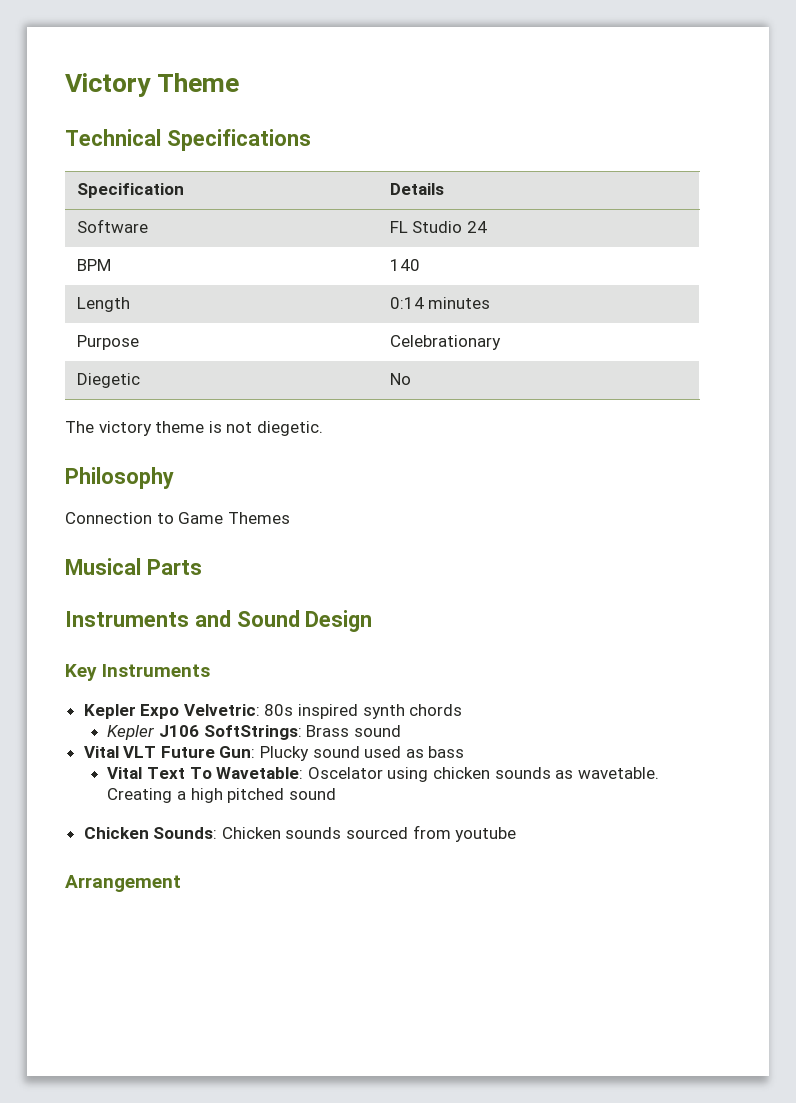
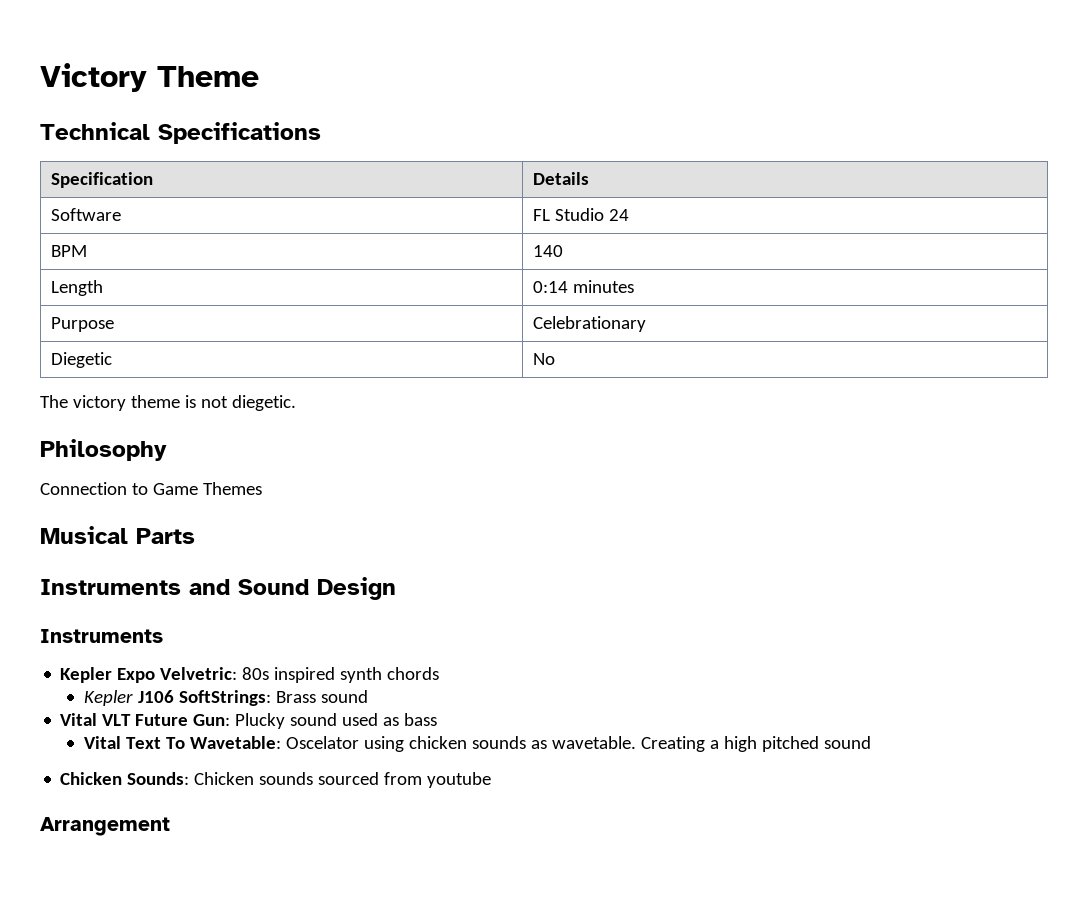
[65,664,97,681] Key -> (396, 588) none

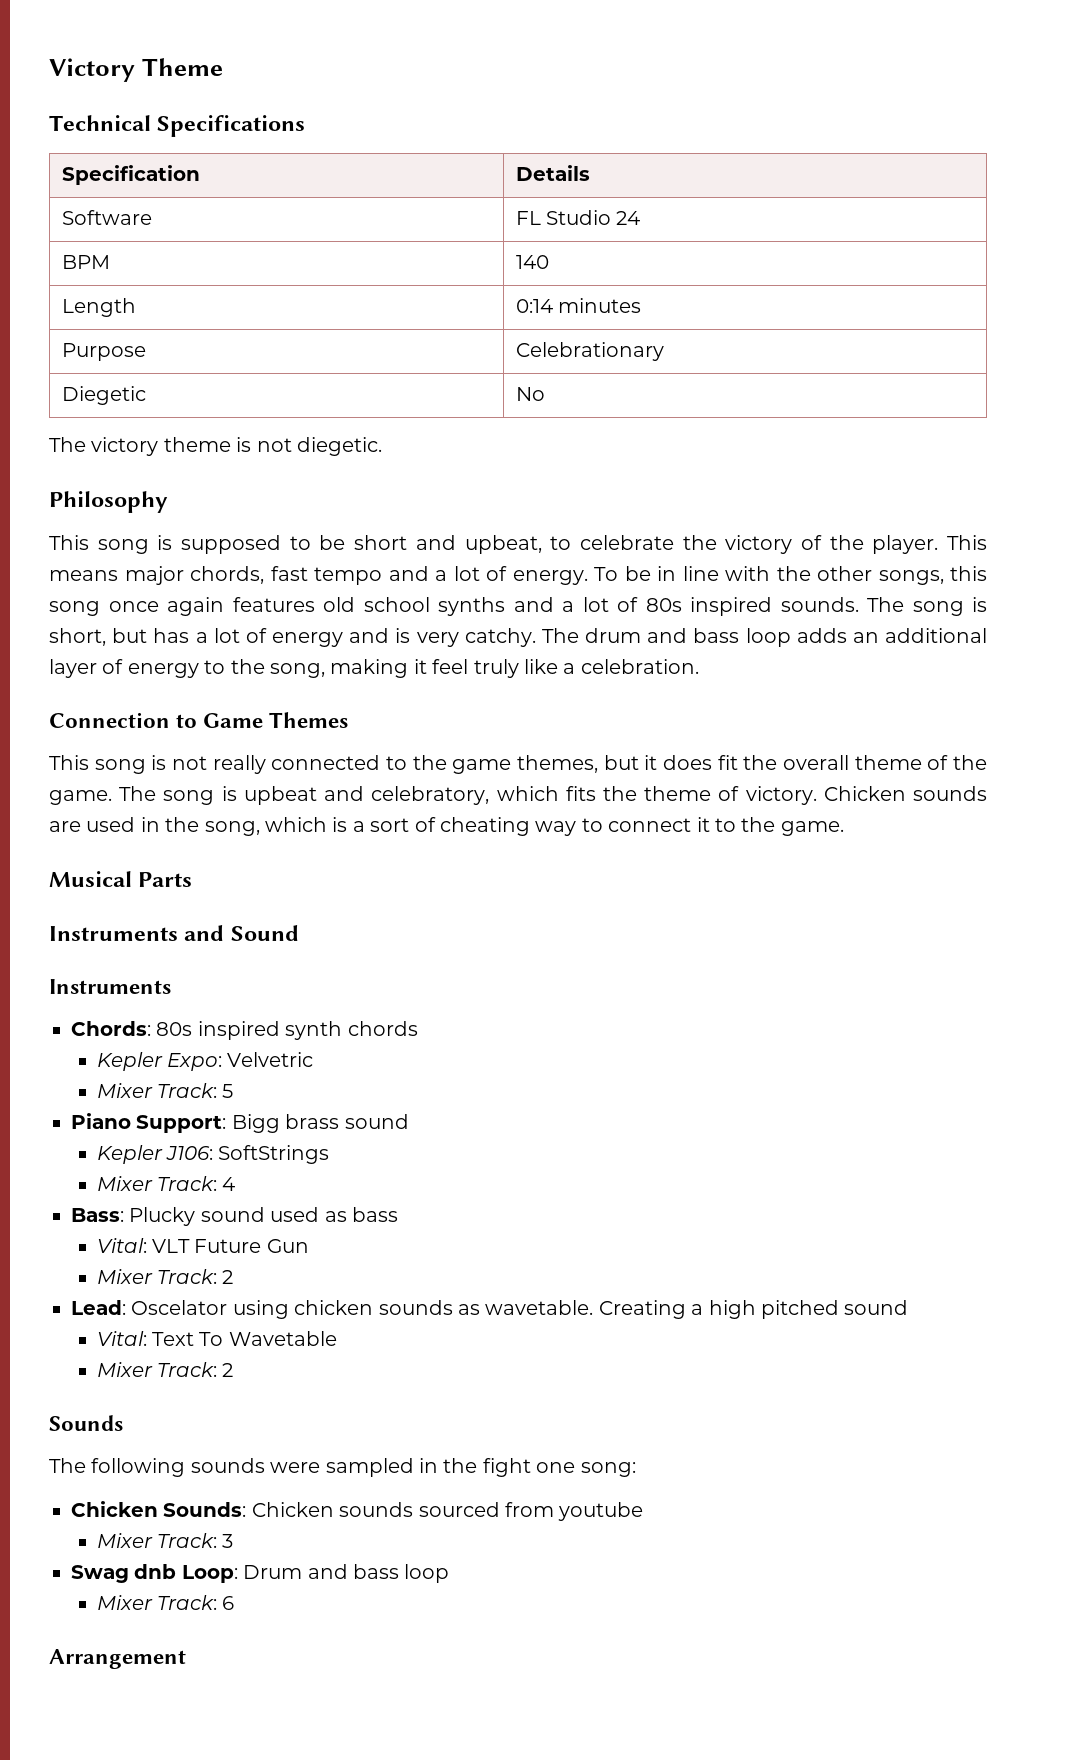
[40,482,262,495] Connection to Game Themes -> [49,535,987,554] [49,566,987,585] [49,597,987,616] [49,628,987,647] [49,659,699,678] [49,712,349,728] [49,755,987,774] [49,786,987,805] [49,817,844,836] This song is supposed to be short and upbeat, to celebrate the victory of the player. This means major chords, fast tempo and a lot of energy. To be in line with the other songs, this song once again features old school synths and a lot of 80s inspired sounds. The song is short, but has a lot of energy and is very catchy. The drum and bass loop adds an additional layer of energy to the song, making it feel truly like a celebration. // Connection to Game Themes // This song is not really connected to the game themes, but it does fit the overall theme of the game. The song is upbeat and celebratory, which fits the theme of victory. Chicken sounds are used in the song, which is a sort of cheating way to connect it to the game.
[317,577,396,600] Design -> (299, 933) none
[60,667,238,683] Kepler Expo Velvetric: -> [71,1021,151,1036] Chords:
[138,690,369,706] [60,713,231,726] J106 SoftStrings: Brass sound // Vital VLT Future Gun: -> [167,1052,314,1071] [96,1083,234,1098] [71,1113,409,1133] [96,1145,330,1164] [96,1176,236,1191] [71,1208,124,1222] Expo: Velvetric // Mixer Track: 5 // Piano Support: Bigg brass sound // Kepler J106: SoftStrings // Mixer Track: 4 // Bass:
[84,736,282,749] Vital Text To Wavetable: -> [96,1238,309,1253] [96,1269,234,1284] [71,1300,126,1315] Vital: VLT Future Gun // Mixer Track: 2 // Lead:
(872, 742) none -> [96,1331,337,1346] [96,1362,234,1377] [49,1415,123,1431] [49,1458,636,1477] // Vital: Text To Wavetable // Mixer Track: 2 // Sounds // The following sounds were sampled in the fight one song:
(492, 780) none -> [96,1533,234,1548] [71,1564,450,1583] [96,1595,235,1610] // Mixer Track: 3 // Swag dnb Loop: Drum and bass loop // Mixer Track: 6

